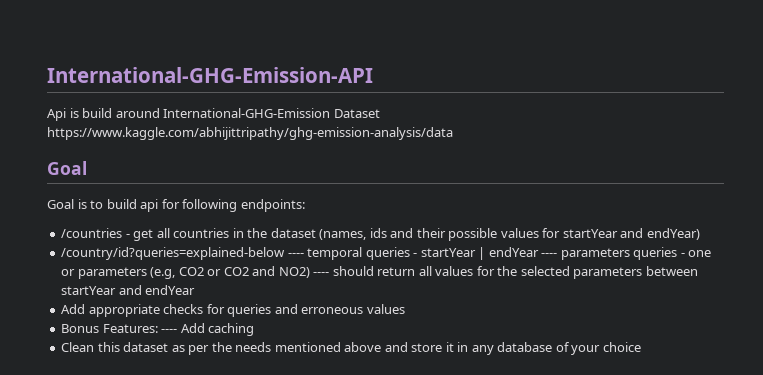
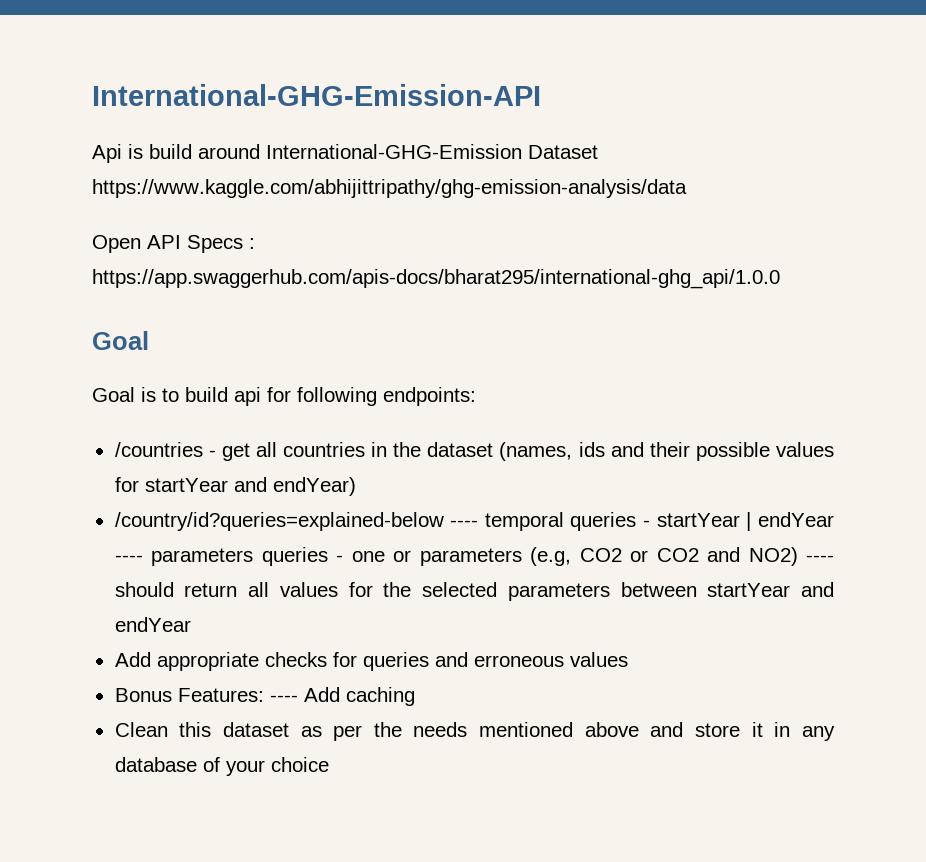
(453, 133) none -> [92,235,255,253] [92,269,780,289] // Open API Specs : https://app.swaggerhub.com/apis-docs/bharat295/international-ghg_api/1.0.0

